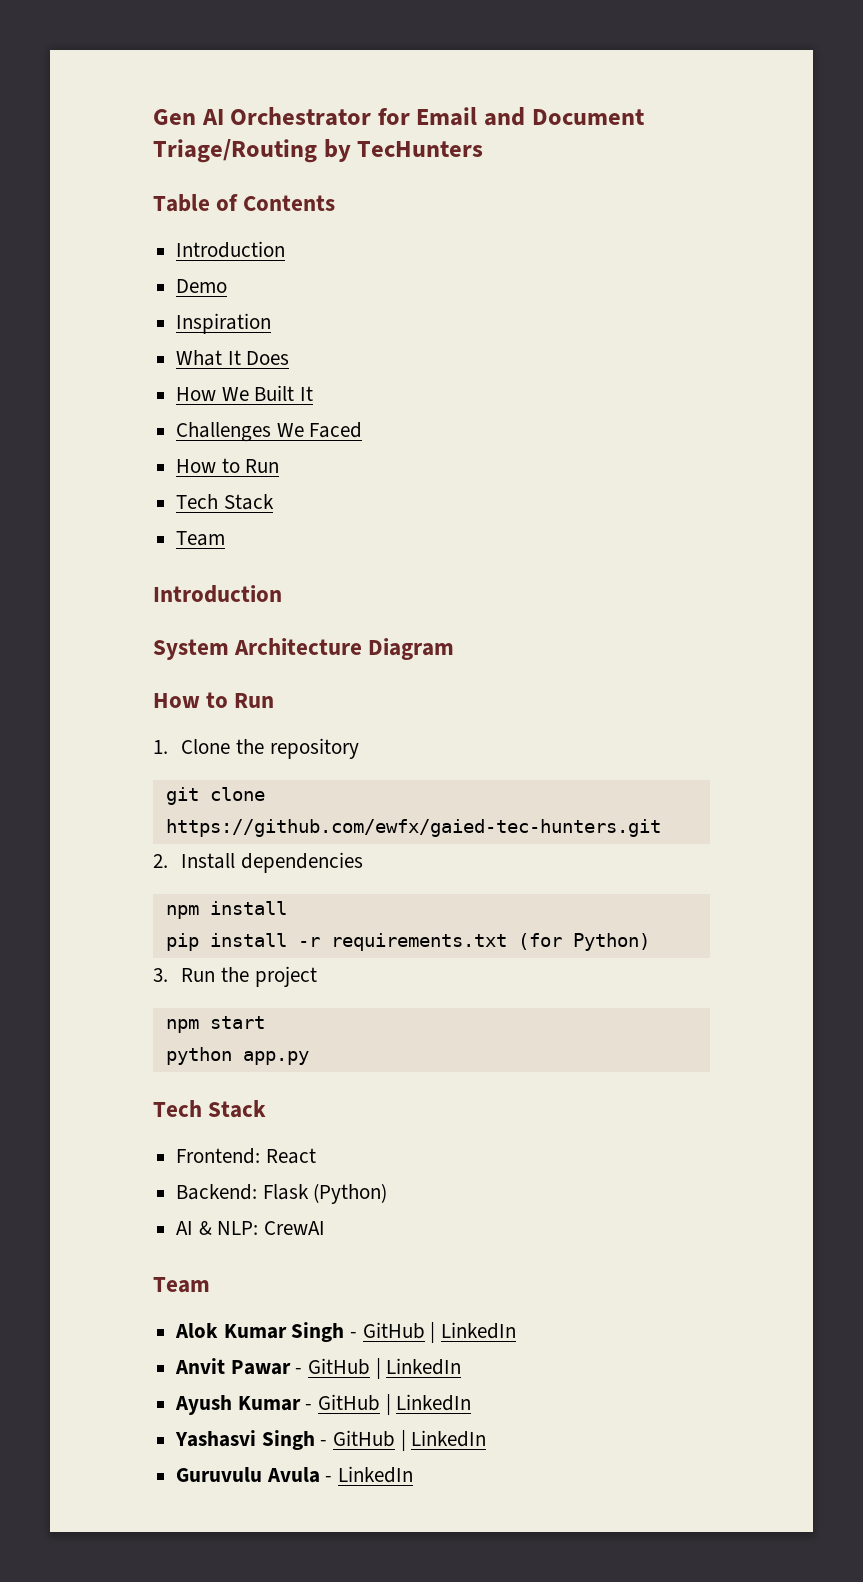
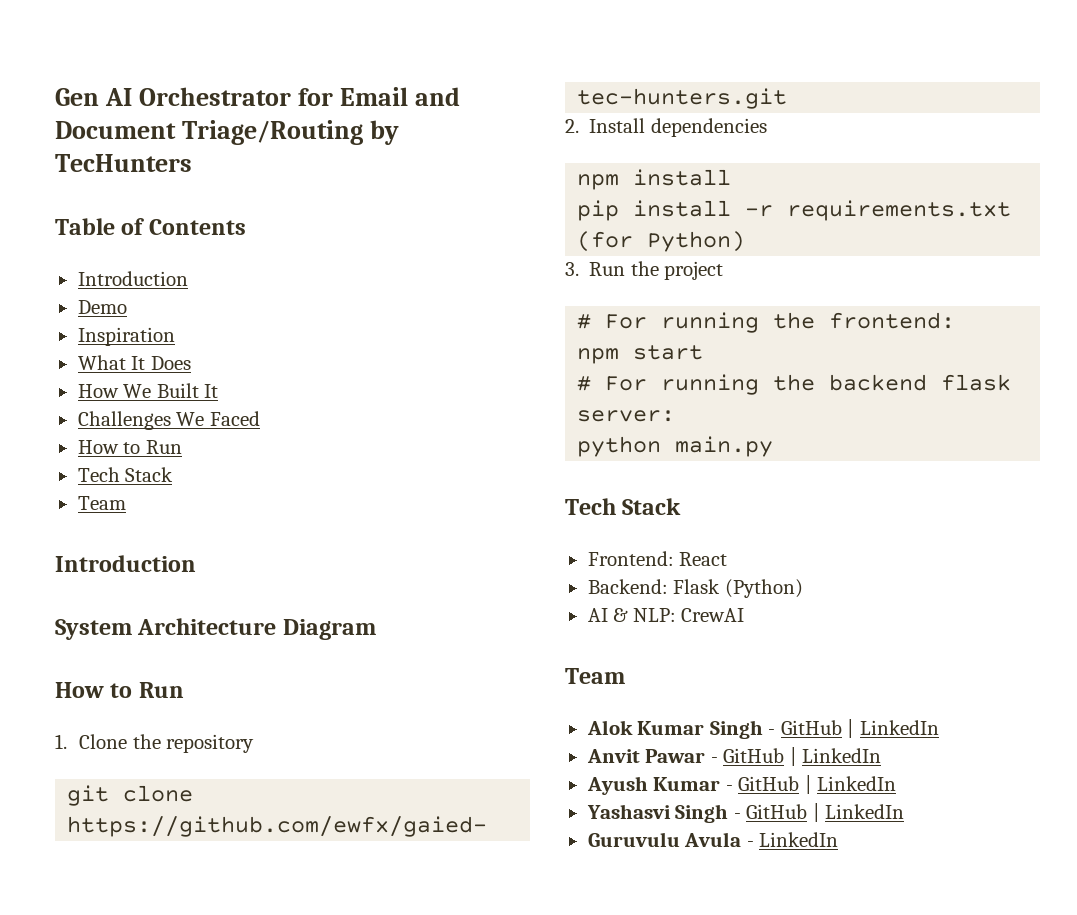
[165,1016,265,1033] npm start -> [577,312,956,333] [577,345,704,364] [577,374,1012,395] [577,410,676,422] # For running the frontend: // npm start // # For running the backend flask server:
[242,1051,309,1065] app.py -> [675,436,774,457] main.py

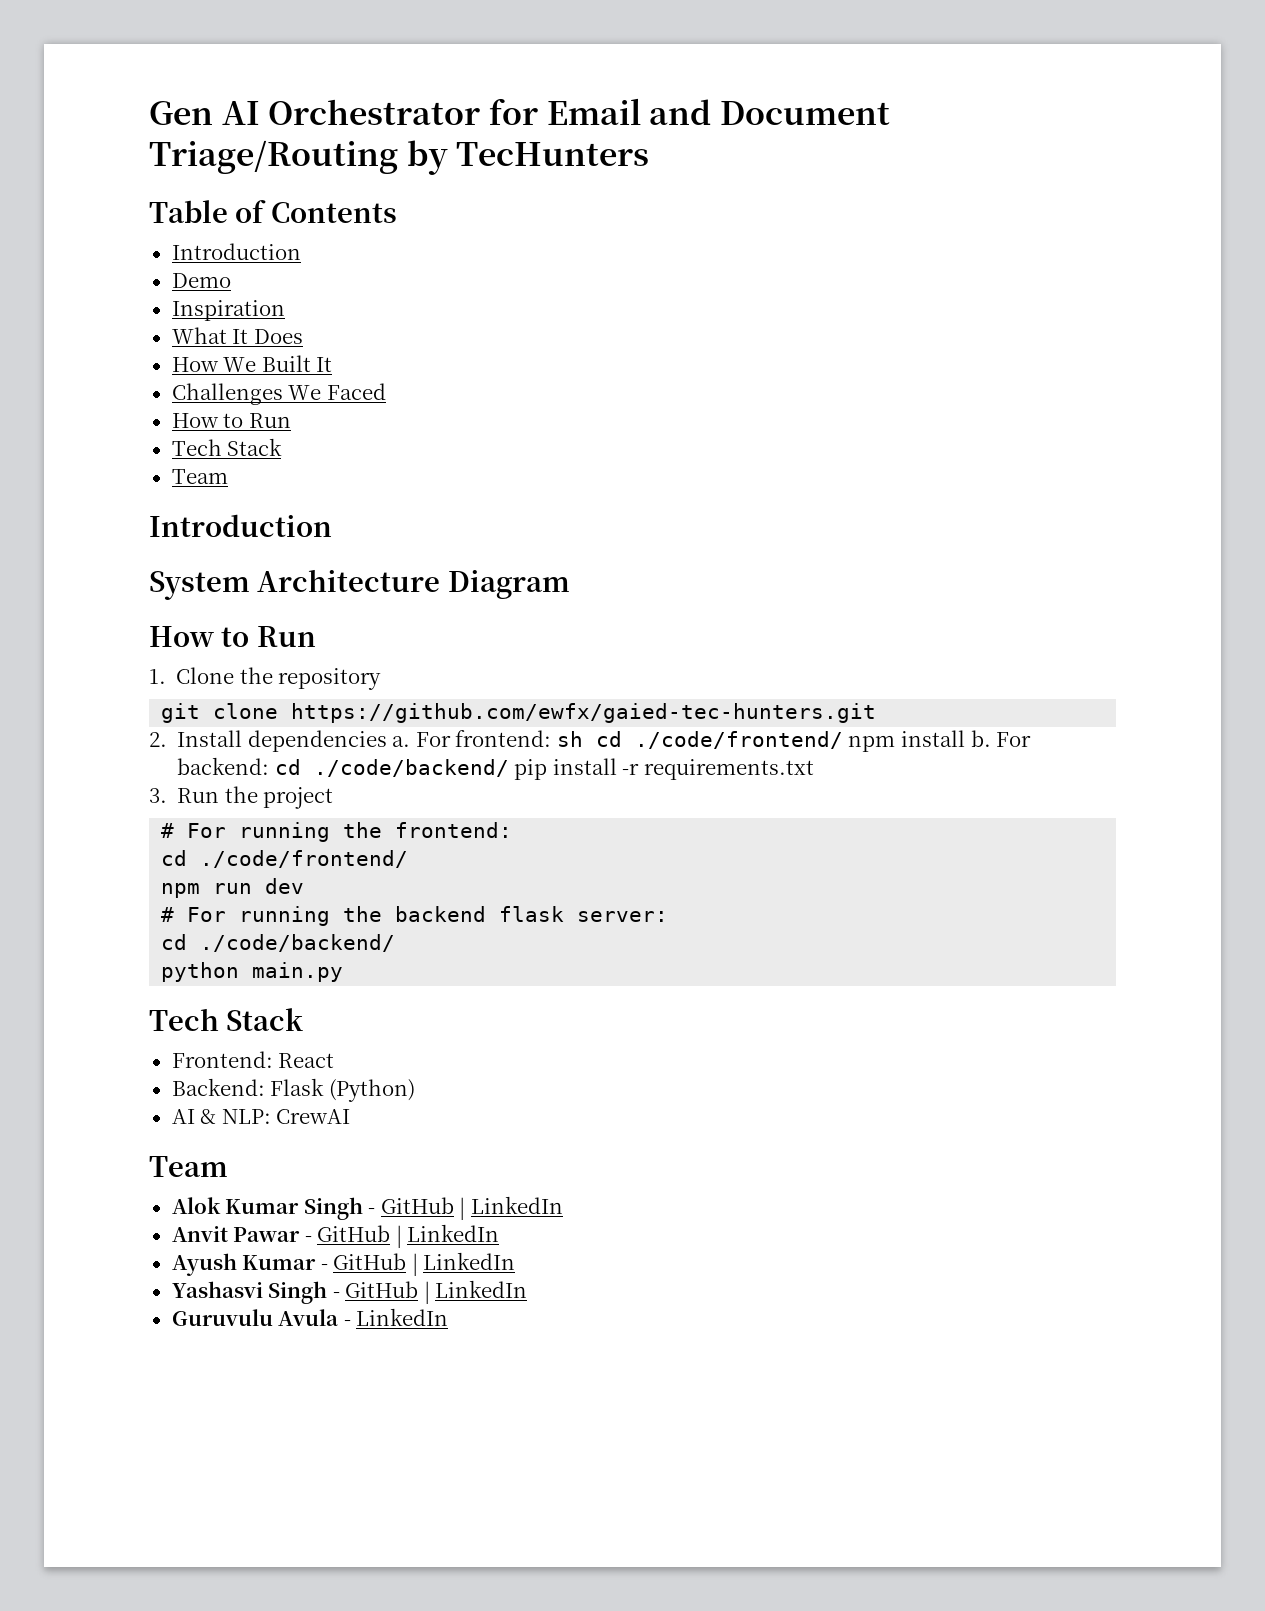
[577,169,732,190] // npm install // -> [392,730,1032,752] [177,757,509,777] a. For frontend: sh cd ./code/frontend/ npm install b. For backend: cd ./code/backend/
[577,231,746,252] (for Python) -> (814, 769) none
[577,345,704,364] // npm start -> [161,850,409,868] [161,878,305,898] // cd ./code/frontend/ // npm run dev
(676, 416) none -> [161,934,396,952] // cd ./code/backend/

